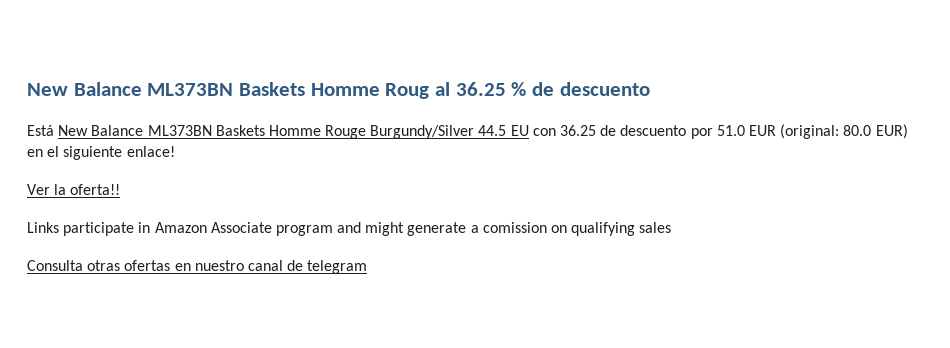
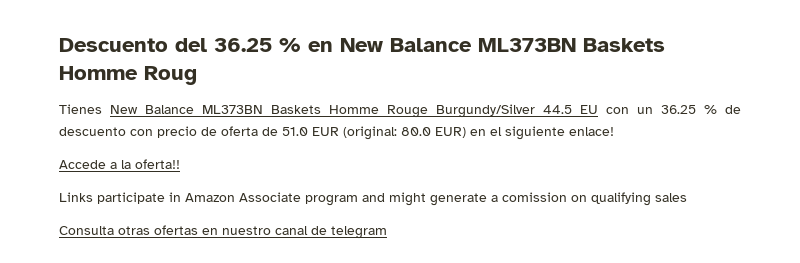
(27, 89) none -> [59,38,333,52] Descuento del 36.25 % en
[435,82,650,96] [27,125,54,136] al 36.25 % de descuento // Está -> [59,104,102,114] // Tienes
[560,125,713,139] 36.25 de descuento por -> [637,105,741,114] [59,126,278,138] un 36.25 % de descuento con precio de oferta de
[27,184,50,195] Ver -> [59,160,117,169] Accede a

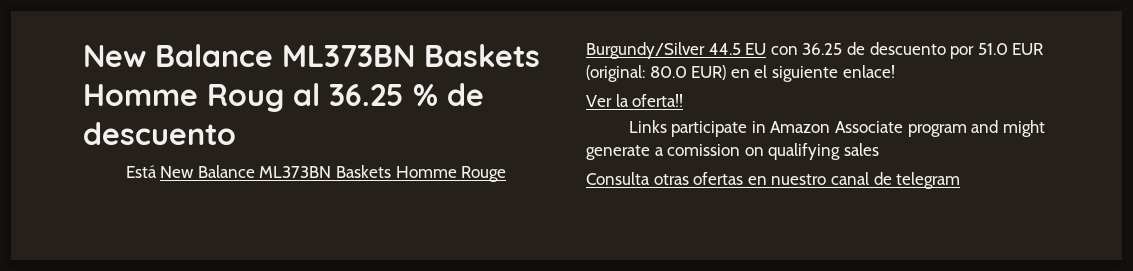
[59,38,333,52] Descuento del 36.25 % en -> (83, 56) none
[59,104,102,114] // Tienes -> [293,83,484,106] [83,122,236,145] [125,165,157,178] al 36.25 % de descuento // Está
[637,105,741,114] [59,126,278,138] un 36.25 % de descuento con precio de oferta de -> [802,42,975,59] 36.25 de descuento por
[59,160,117,169] Accede a -> [586,95,612,107] Ver

